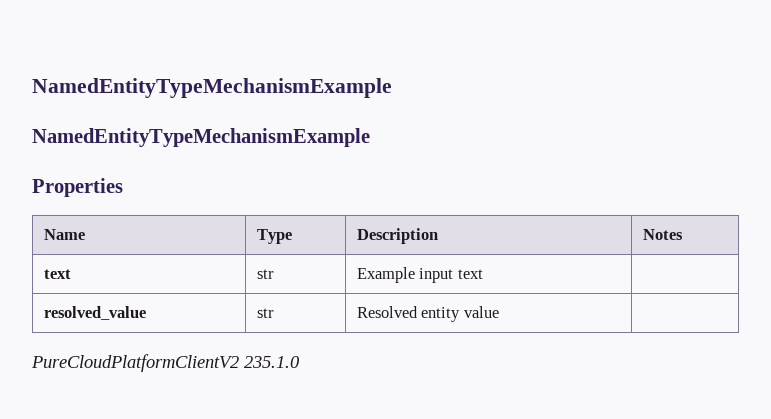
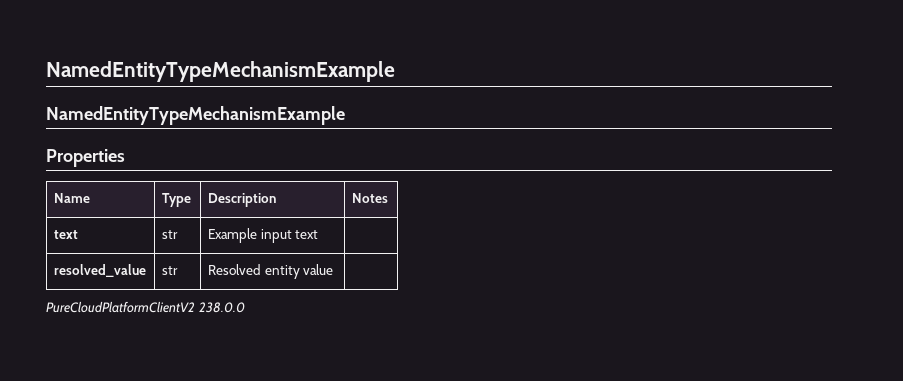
[244,356,300,368] 235.1.0 -> [198,302,245,313] 238.0.0

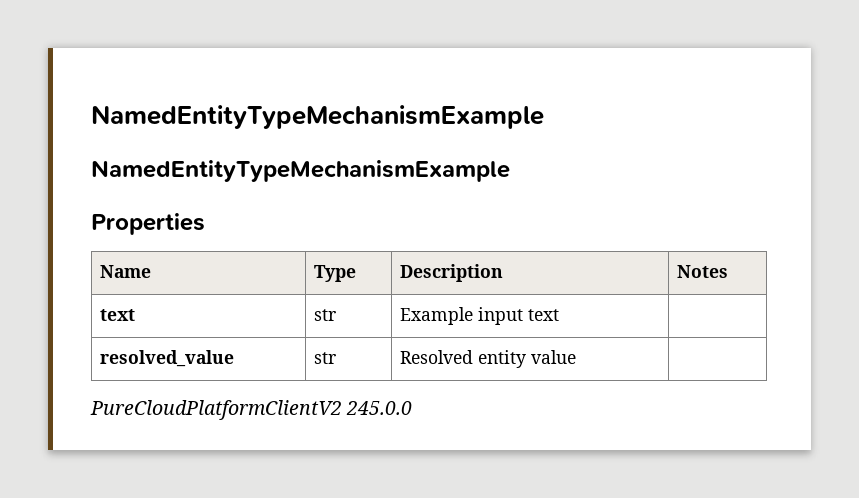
[198,302,245,313] 238.0.0 -> [346,401,413,415] 245.0.0

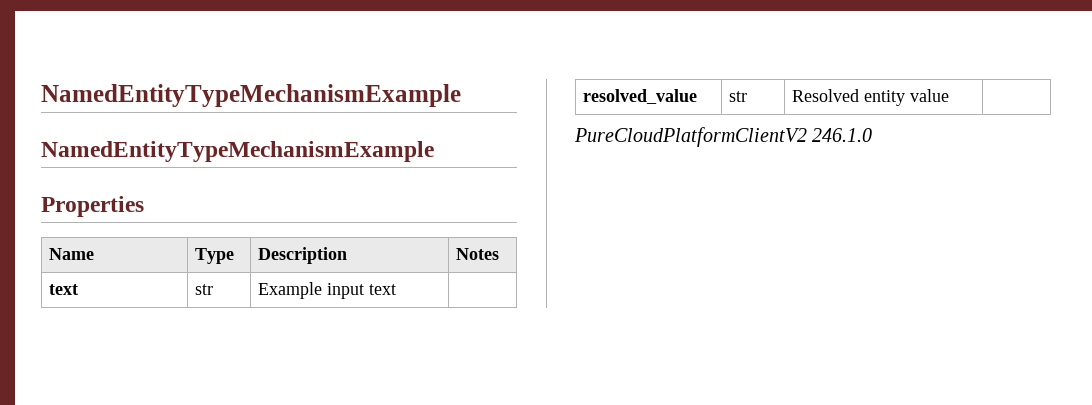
[346,401,413,415] 245.0.0 -> [812,128,873,142] 246.1.0

